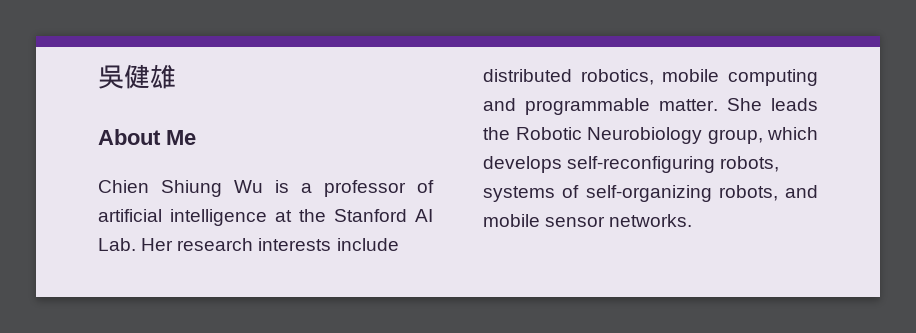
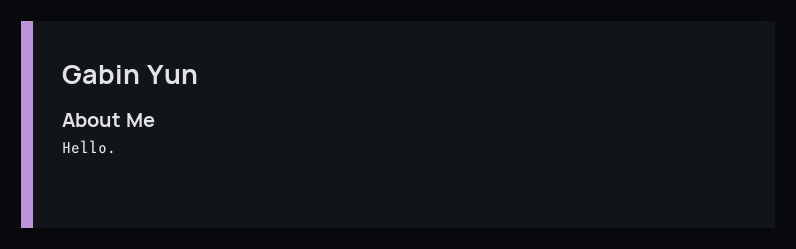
[98,64,176,89] 吳健雄 -> [62,65,199,84] Gabin Yun
[98,180,434,197] [98,209,433,226] [98,238,399,251] [483,69,818,86] [483,98,818,115] [483,127,818,144] [483,156,780,173] [483,185,818,202] [483,214,693,227] Chien Shiung Wu is a professor of artificial intelligence at the Stanford AI Lab. Her research interests include distributed robotics, mobile computing and programmable matter. She leads the Robotic Neurobiology group, which develops self-reconfiguring robots, systems of self-organizing robots, and mobile sensor networks. -> [62,140,116,154] Hello.

